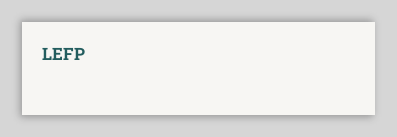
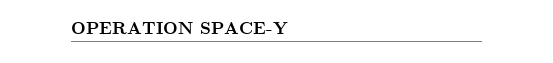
[42,47,85,60] LEFP -> [71,22,288,35] OPERATION SPACE-Y

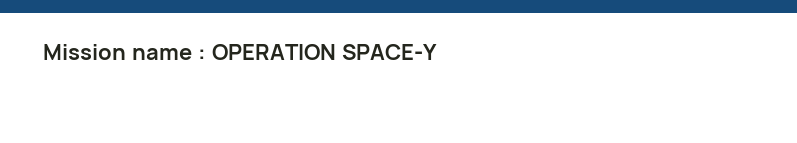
(71, 28) none -> [43,44,206,60] Mission name :

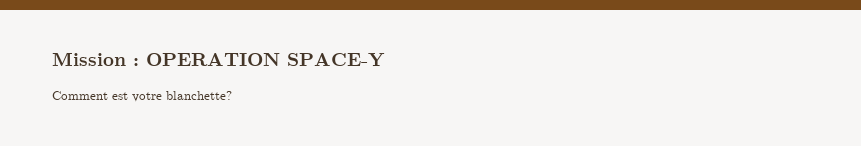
[131,48,192,60] name -> (126, 59) none
(437, 52) none -> [52,91,232,102] // Comment est votre blanchette?

